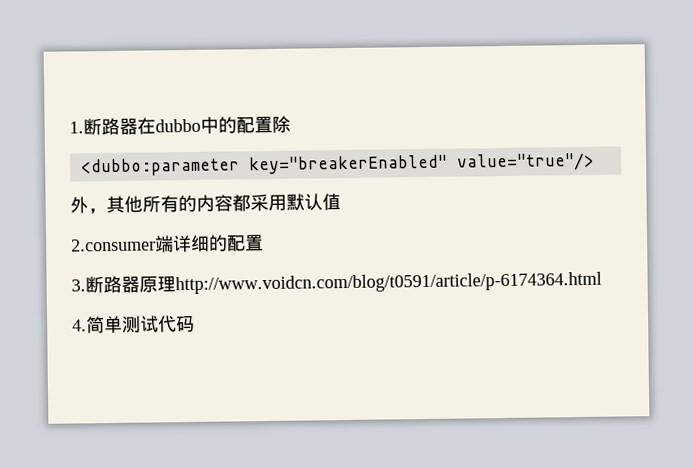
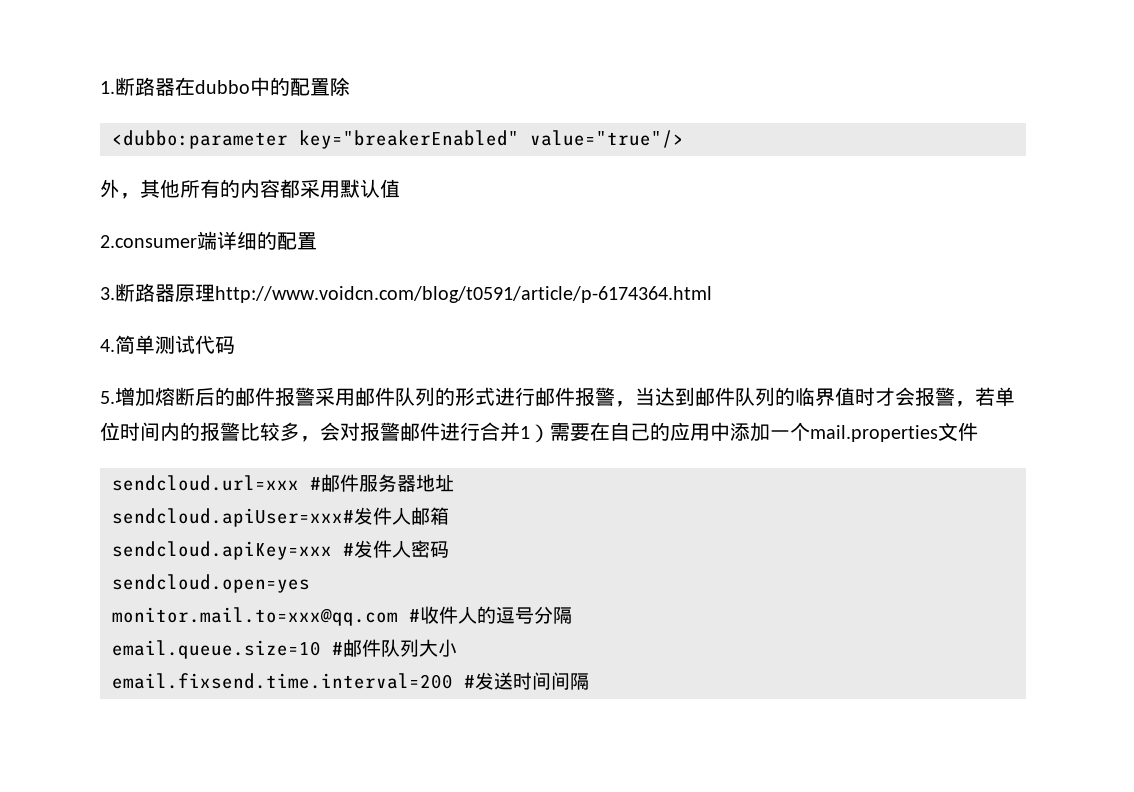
(195, 324) none -> [100,387,1015,407] [100,422,978,443] [112,474,454,492] [112,507,449,527] [112,540,449,560] [112,574,310,593] [112,606,572,626] [112,639,457,659] [112,672,589,690] // 5.增加熔断后的邮件报警采用邮件队列的形式进行邮件报警，当达到邮件队列的临界值时才会报警，若单位时间内的报警比较多，会对报警邮件进行合并1）需要在自己的应用中添加一个mail.properties文件 // sendcloud.url=xxx #邮件服务器地址 // sendcloud.apiUser=xxx#发件人邮箱 // sendcloud.apiKey=xxx #发件人密码 // sendcloud.open=yes // monitor.mail.to=xxx@qq.com #收件人的逗号分隔 // email.queue.size=10 #邮件队列大小 // email.fixsend.time.interval=200 #发送时间间隔

